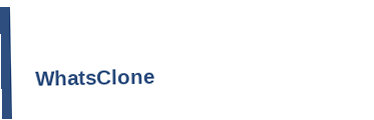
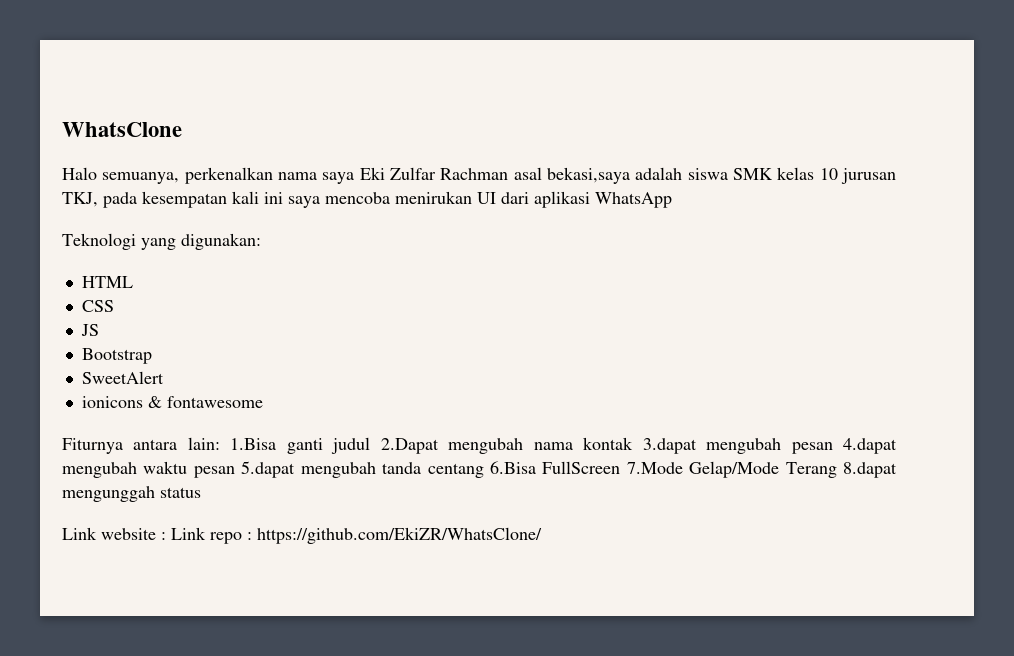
(155, 77) none -> [62,167,897,184] [62,191,672,208] [62,233,261,250] [81,276,133,288] [81,300,114,312] [80,324,99,336] [81,348,152,364] [81,371,164,384] [81,396,263,408] [62,437,897,454] [62,461,897,478] [62,486,201,502] [62,527,542,544] // Halo semuanya, perkenalkan nama saya Eki Zulfar Rachman asal bekasi,saya adalah siswa SMK kelas 10 jurusan TKJ, pada kesempatan kali ini saya mencoba menirukan UI dari aplikasi WhatsApp // Teknologi yang digunakan: // HTML // CSS // JS // Bootstrap // SweetAlert // ionicons & fontawesome // Fiturnya antara lain: 1.Bisa ganti judul 2.Dapat mengubah nama kontak 3.dapat mengubah pesan 4.dapat mengubah waktu pesan 5.dapat mengubah tanda centang 6.Bisa FullScreen 7.Mode Gelap/Mode Terang 8.dapat mengunggah status // Link website : Link repo : https://github.com/EkiZR/WhatsClone/

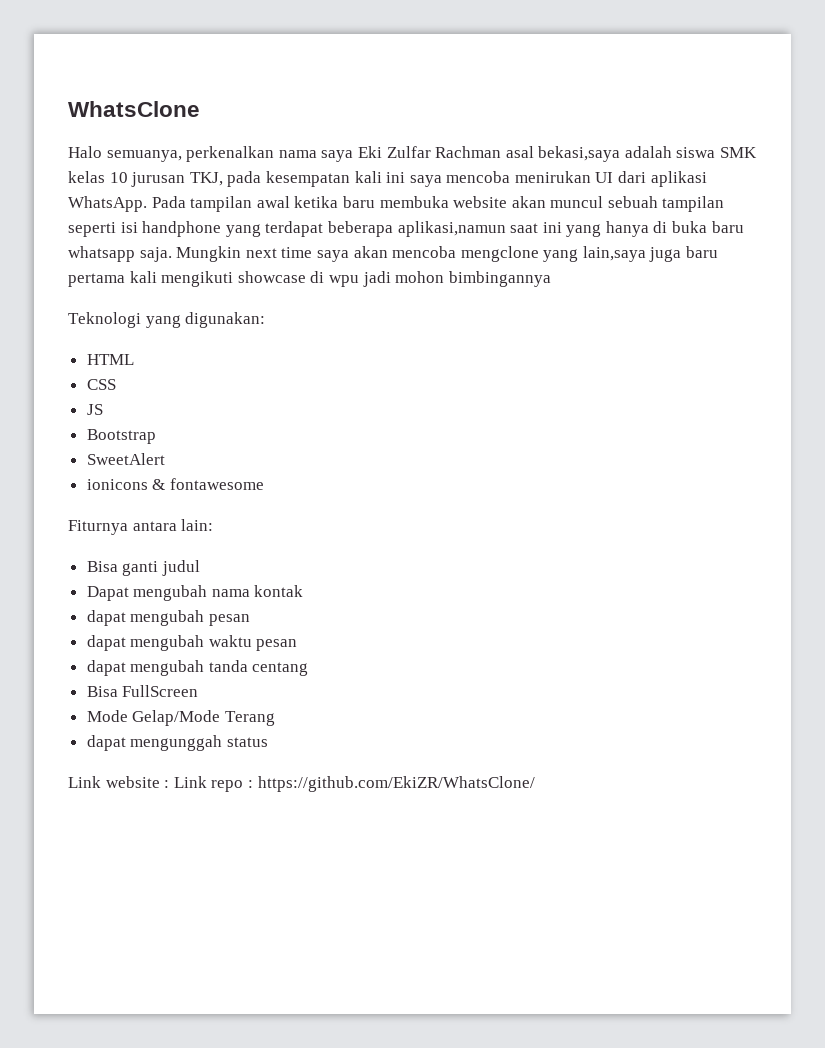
[595,192,672,208] WhatsApp -> [68,196,725,212] [68,221,744,237] [68,246,719,262] [68,271,551,287] WhatsApp. Pada tampilan awal ketika baru membuka website akan muncul sebuah tampilan seperti isi handphone yang terdapat beberapa aplikasi,namun saat ini yang hanya di buka baru whatsapp saja. Mungkin next time saya akan mencoba mengclone yang lain,saya juga baru pertama kali mengikuti showcase di wpu jadi mohon bimbingannya
[230,438,277,450] 1.Bisa -> [86,561,118,572] // Bisa
[380,438,439,454] 2.Dapat -> [86,586,129,601] // Dapat
[642,438,697,454] 3.dapat -> [86,610,126,626] // dapat
[842,438,897,454] 4.dapat -> [86,635,126,651] // dapat
[241,461,296,478] 5.dapat -> [86,660,126,676] // dapat
[489,461,536,474] 6.Bisa -> [86,686,118,697] // Bisa
[626,462,683,474] 7.Mode -> [86,710,128,722] // Mode
[842,462,897,478] 8.dapat -> [86,735,126,751] // dapat

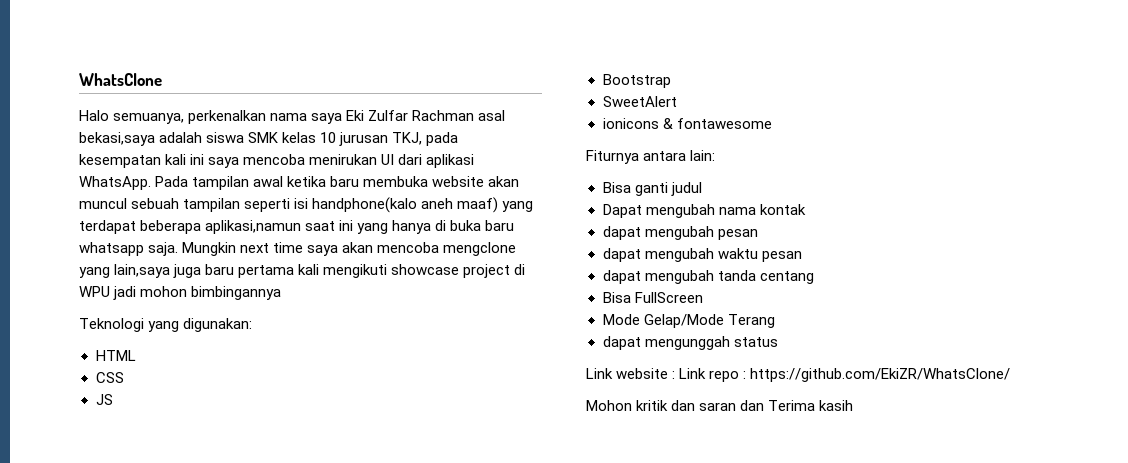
[142,221,222,237] handphone -> [312,197,499,213] handphone(kalo aneh maaf)
[310,271,359,287] di wpu -> [463,264,526,278] [79,286,110,297] project di WPU
(535, 784) none -> [586,400,854,411] // Mohon kritik dan saran dan Terima kasih

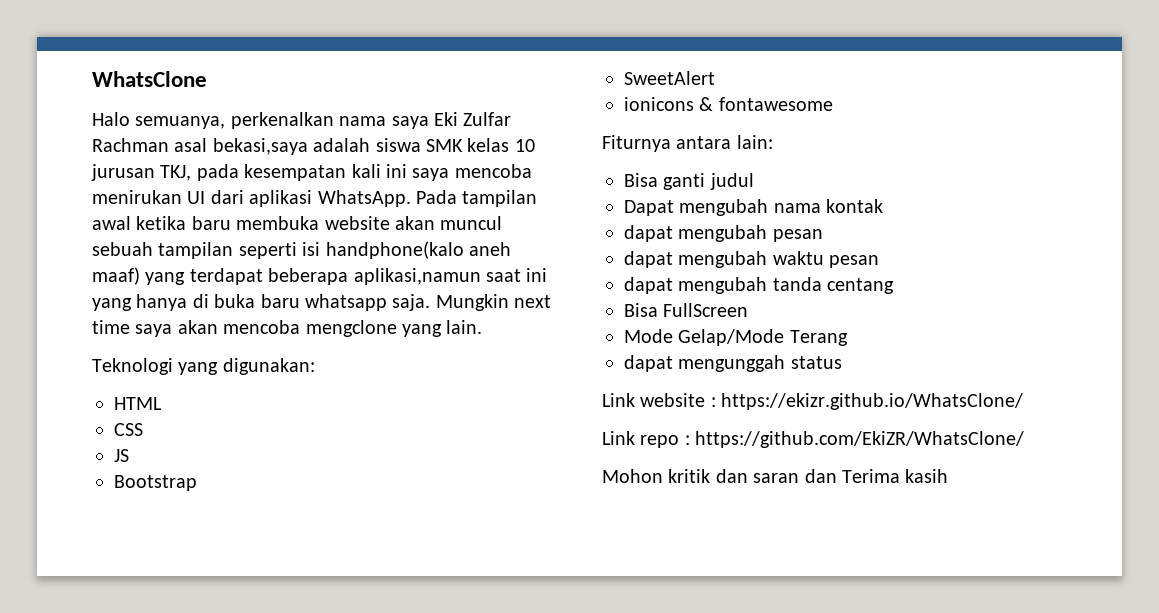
[114,264,526,278] [79,286,282,300] lain,saya juga baru pertama kali mengikuti showcase project di WPU jadi mohon bimbingannya -> [446,320,483,334] lain.
(676, 375) none -> [721,393,1024,410] https://ekizr.github.io/WhatsClone/ //

